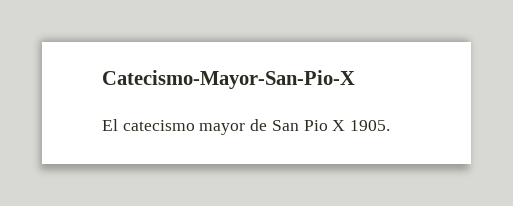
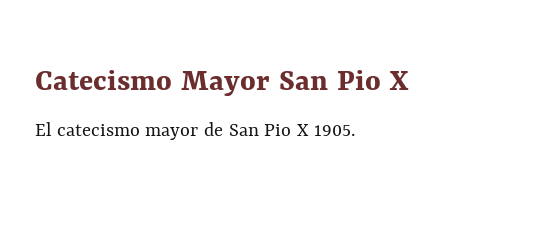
[102,70,355,89] Catecismo-Mayor-San-Pio-X -> [35,70,409,96] Catecismo Mayor San Pio X

